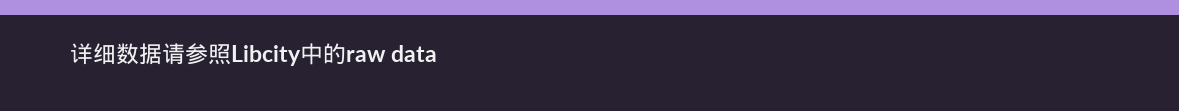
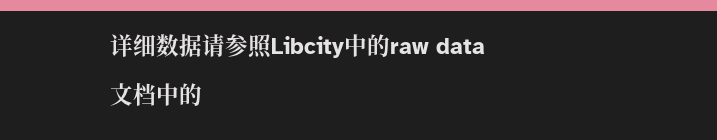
(438, 53) none -> [110,83,202,106] // 文档中的

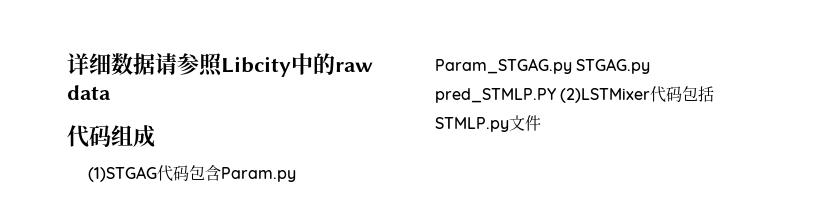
[110,83,202,106] 文档中的 -> [67,125,155,148] [87,165,296,182] [435,58,651,74] [435,86,715,103] [435,115,541,132] 代码组成 // (1)STGAG代码包含Param.py Param_STGAG.py STGAG.py pred_STMLP.PY (2)LSTMixer代码包括STMLP.py文件

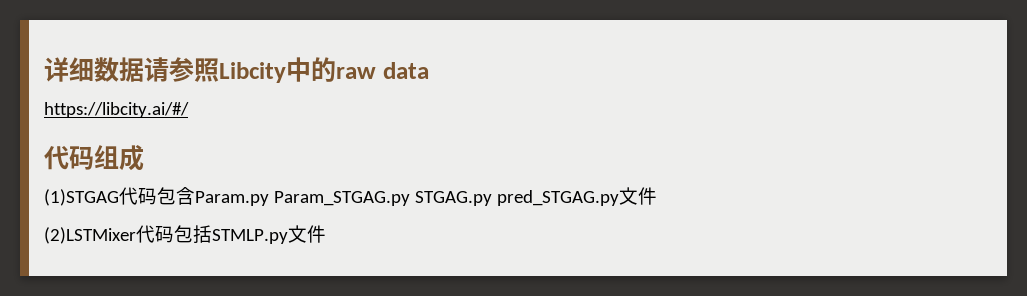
(111, 92) none -> [44,102,189,118] // https://libcity.ai/#/
[435,88,557,103] pred_STMLP.PY -> [496,187,657,206] pred_STGAG.py文件 //

